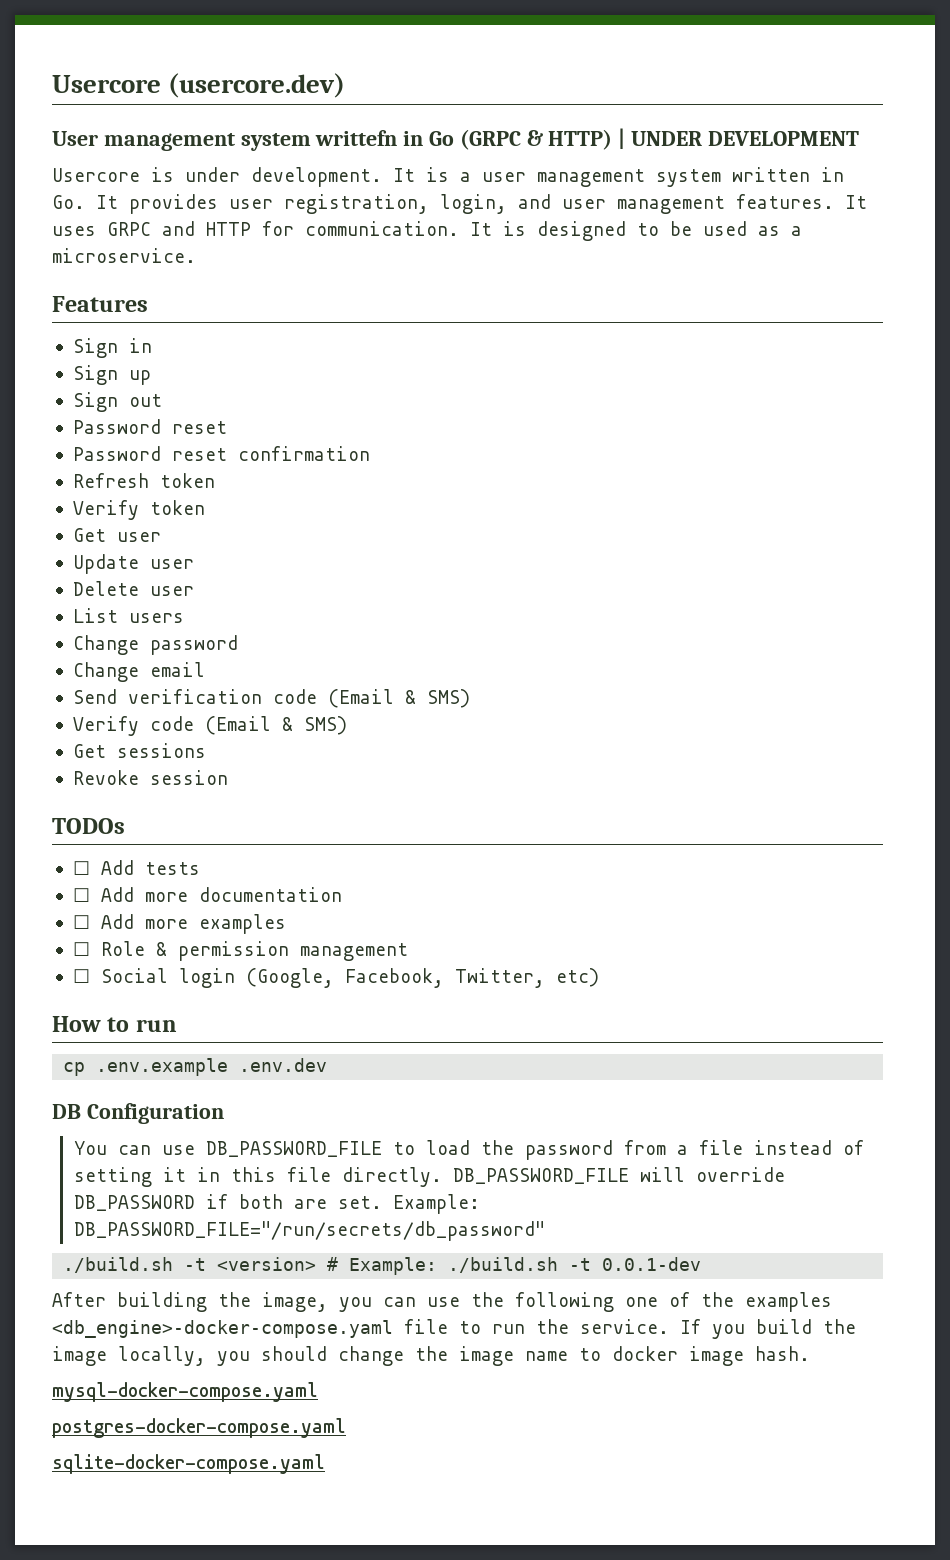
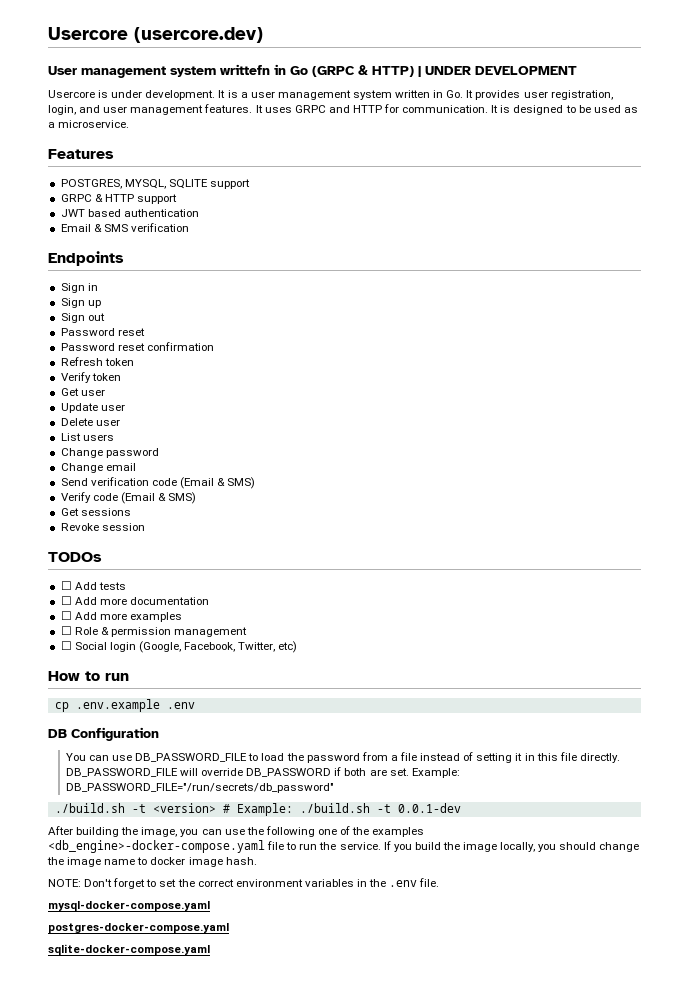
(148, 304) none -> [60,179,250,189] [60,194,177,204] [60,209,199,217] [60,223,189,232] [48,251,124,266] // POSTGRES, MYSQL, SQLITE support // GRPC & HTTP support // JWT based authentication // Email & SMS verification // Endpoints
[239,1058,328,1072] .env.dev -> [166,702,195,709] .env
(810, 1353) none -> [48,878,440,889] // NOTE: Don't forget to set the correct environment variables in the .env file.

